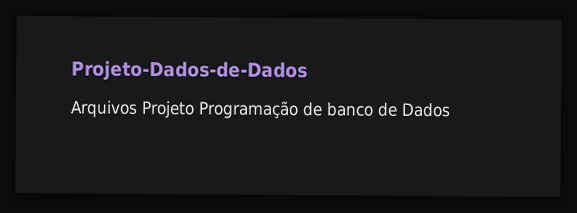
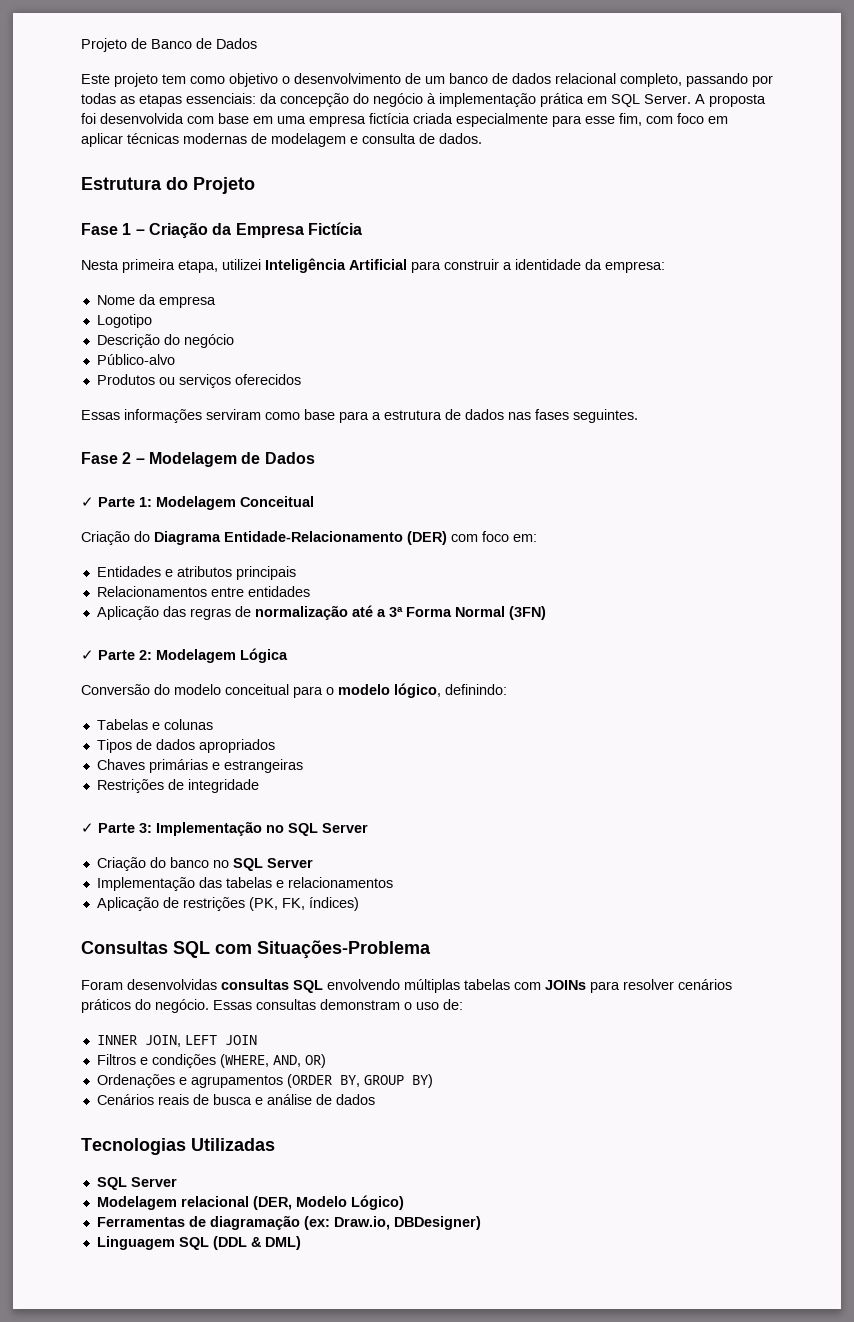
[71,60,308,83] [70,100,451,120] Projeto-Dados-de-Dados // Arquivos Projeto Programação de banco de Dados -> [81,38,257,52] [81,73,773,87] [81,93,766,107] [81,113,728,127] [81,133,482,147] [81,177,255,194] [81,222,362,238] [81,258,665,273] [96,294,216,308] [96,314,152,328] [96,334,234,348] [96,354,175,365] [96,374,301,388] [81,409,638,423] [81,452,315,467] [81,496,314,510] [81,531,537,545] [96,566,296,580] [96,586,310,597] [96,605,546,620] [81,648,288,663] [81,683,507,698] [96,719,213,730] [96,739,275,753] [96,759,303,773] [96,779,259,793] [81,821,368,836] [96,857,313,871] [96,877,393,891] [96,897,359,911] [81,940,431,959] [81,979,732,993] [81,999,463,1013] [96,1035,257,1047] [96,1054,326,1068] [96,1074,433,1088] [96,1094,375,1105] [81,1138,275,1155] [96,1177,177,1190] [96,1195,404,1210] [96,1215,481,1230] [96,1236,301,1250] Projeto de Banco de Dados // Este projeto tem como objetivo o desenvolvimento de um banco de dados relacional completo, passando por todas as etapas essenciais: da concepção do negócio à implementação prática em SQL Server. A proposta foi desenvolvida com base em uma empresa fictícia criada especialmente para esse fim, com foco em aplicar técnicas modernas de modelagem e consulta de dados. // Estrutura do Projeto // Fase 1 – Criação da Empresa Fictícia // Nesta primeira etapa, utilizei Inteligência Artificial para construir a identidade da empresa: // Nome da empresa // Logotipo // Descrição do negócio // Público-alvo // Produtos ou serviços oferecidos // Essas informações serviram como base para a estrutura de dados nas fases seguintes. // Fase 2 – Modelagem de Dados // ✓ Parte 1: Modelagem Conceitual // Criação do Diagrama Entidade-Relacionamento (DER) com foco em: // Entidades e atributos principais // Relacionamentos entre entidades // Aplicação das regras de normalização até a 3ª Forma Normal (3FN) // ✓ Parte 2: Modelagem Lógica // Conversão do modelo conceitual para o modelo lógico, definindo: // Tabelas e colunas // Tipos de dados apropriados // Chaves primárias e estrangeiras // Restrições de integridade // ✓ Parte 3: Implementação no SQL Server // Criação do banco no SQL Server // Implementação das tabelas e relacionamentos // Aplicação de restrições (PK, FK, índices) // Consultas SQL com Situações-Problema // Foram desenvolvidas consultas SQL envolvendo múltiplas tabelas com JOINs para resolver cenários práticos do negócio. Essas consultas demonstram o uso de: // INNER JOIN, LEFT JOIN // Filtros e condições (WHERE, AND, OR) // Ordenações e agrupamentos (ORDER BY, GROUP BY) // Cenários reais de busca e análise de dados // Tecnologias Utilizadas // SQL Server // Modelagem relacional (DER, Modelo Lógico) // Ferramentas de diagramação (ex: Draw.io, DBDesigner) // Linguagem SQL (DDL & DML)

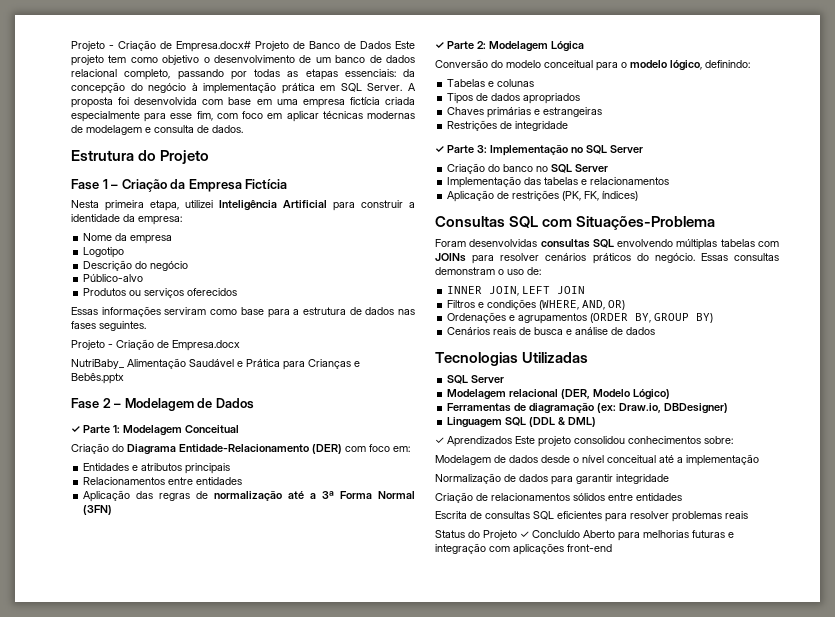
[81,38,127,52] Projeto -> [71,40,289,52] Projeto - Criação de Empresa.docx# Projeto
(257, 43) // -> (391, 45) none
(638, 416) none -> [71,339,240,351] [71,358,360,370] [71,373,124,384] // Projeto - Criação de Empresa.docx // NutriBaby_ Alimentação Saudável e Prática para Crianças e Bebês.pptx
(301, 1243) none -> [435,436,733,447] [435,454,759,466] [435,473,669,485] [435,492,682,503] [435,511,748,522] [435,530,734,541] [435,543,612,555] // ✓ Aprendizados Este projeto consolidou conhecimentos sobre: // Modelagem de dados desde o nível conceitual até a implementação // Normalização de dados para garantir integridade // Criação de relacionamentos sólidos entre entidades // Escrita de consultas SQL eficientes para resolver problemas reais // Status do Projeto ✓ Concluído Aberto para melhorias futuras e integração com aplicações front-end

